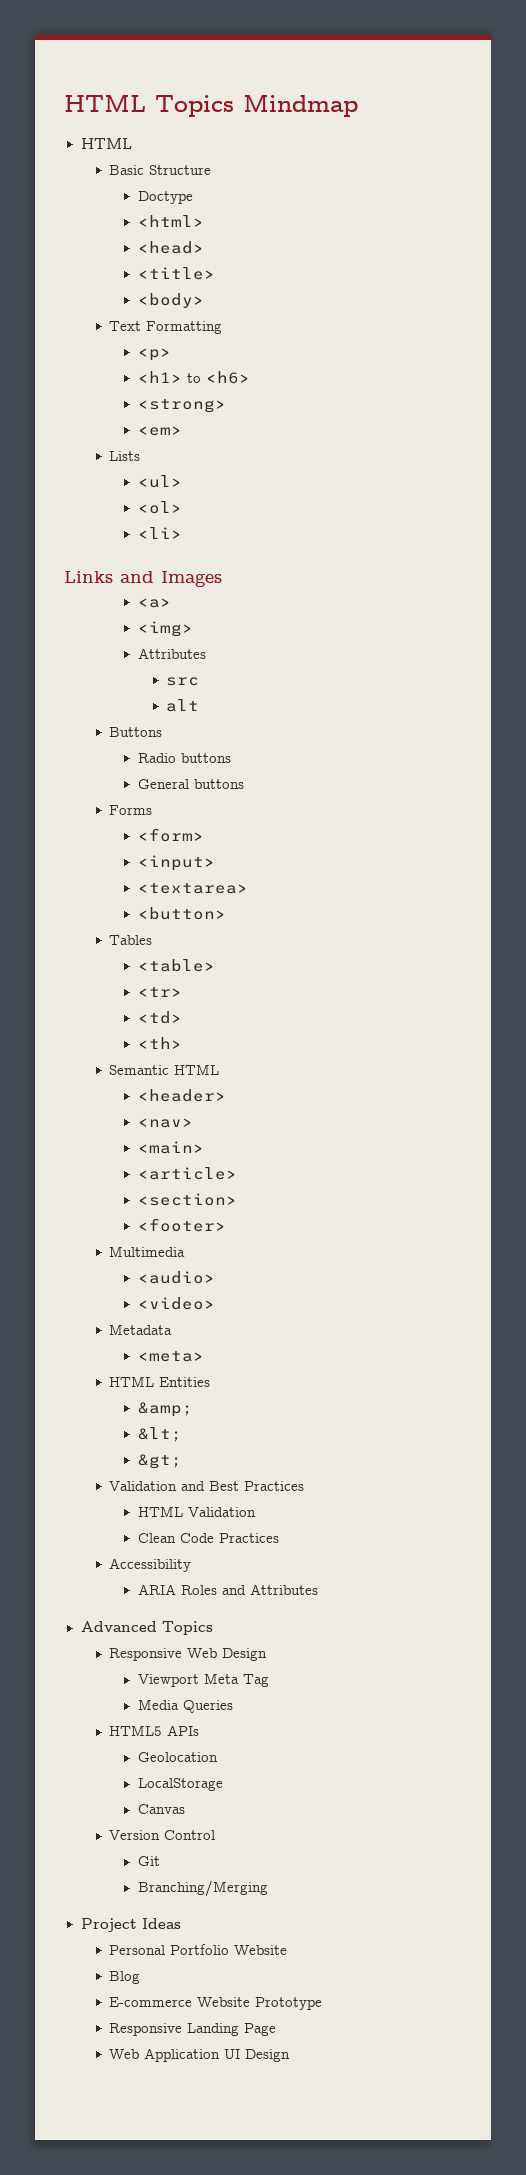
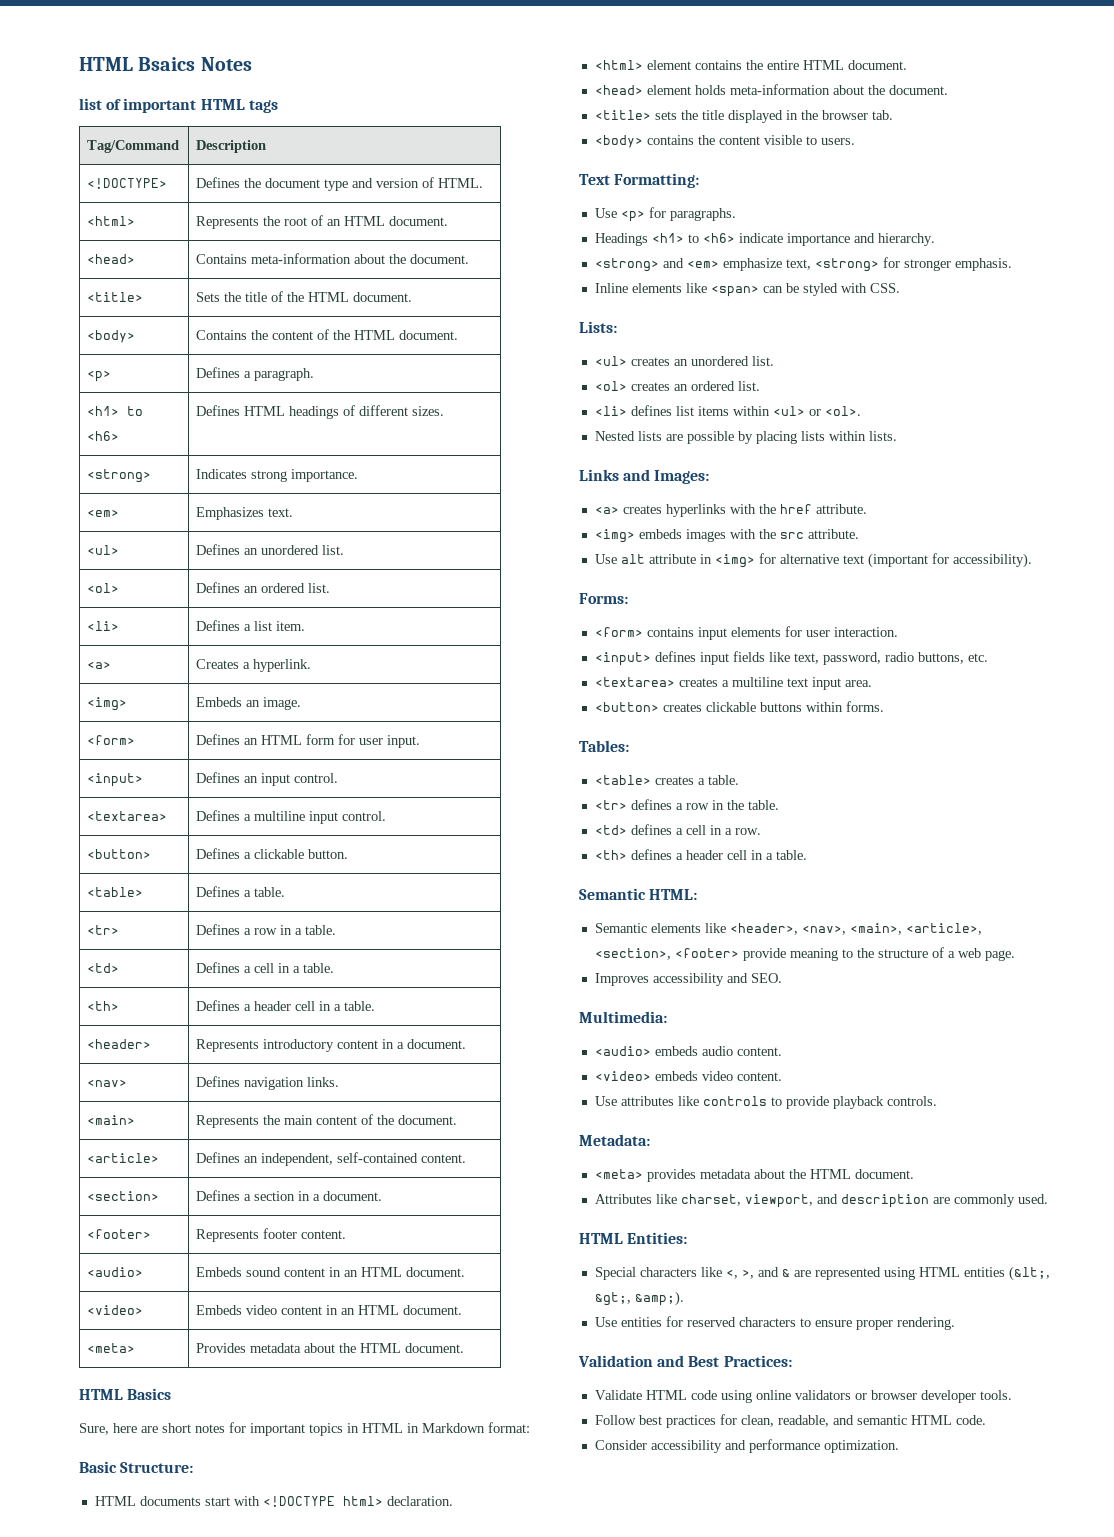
[64,94,358,117] [80,138,132,149] [109,165,212,175] [137,191,193,204] [137,215,204,227] [137,241,204,254] [137,267,215,280] [137,293,204,308] [109,321,223,334] [137,348,171,361] [137,371,250,384] [137,399,226,413] [137,426,182,436] [109,451,141,461] [137,475,182,488] [137,501,182,514] [137,527,182,539] HTML Topics Mindmap // HTML // Basic Structure // Doctype // <html> // <head> // <title> // <body> // Text Formatting // <p> // <h1> to <h6> // <strong> // <em> // Lists // <ul> // <ol> // <li> -> [79,57,252,71] [79,98,278,113] [87,140,180,153] [196,140,267,153] [87,178,168,189] [196,177,484,191] [87,216,136,226] [196,215,449,229] [87,254,136,264] [196,253,470,264] [87,292,144,302] [196,291,413,302] [87,330,136,343] [196,329,459,340] [87,370,112,382] [196,367,315,381] [87,406,144,416] [87,431,120,441] [196,405,445,419] [87,469,152,483] [196,469,359,482] [87,509,120,517] [196,507,294,520] [87,545,120,555] [196,544,345,555] [87,583,120,593] [196,582,331,593] [87,621,120,631] [196,620,306,631] [87,661,112,669] [196,659,312,672] [87,697,128,711] [196,697,302,710] [87,735,136,745] [196,734,421,748] [87,773,144,787] [196,772,339,786] [87,811,168,821] [196,810,387,824] [87,849,152,859] [196,848,349,859] [87,887,144,897] [196,886,286,897] [87,925,120,935] [196,924,337,935] [87,963,120,973] [196,962,335,973] [87,1001,120,1011] [196,1000,376,1011] [87,1039,152,1049] [196,1039,467,1052] [87,1079,128,1087] [196,1076,340,1090] [87,1115,136,1125] [196,1114,458,1128] [87,1153,160,1163] [196,1152,467,1166] [87,1191,160,1201] [196,1190,383,1201] [87,1229,152,1239] [196,1228,347,1242] [87,1267,144,1277] [196,1267,466,1277] [87,1305,144,1315] [196,1305,463,1315] [87,1343,136,1353] [196,1343,465,1353] [79,1388,172,1400] [79,1422,530,1436] [79,1461,194,1473] [94,1496,453,1507] [594,60,907,70] [594,84,948,95] [594,110,893,123] [594,135,855,148] [579,173,700,188] [594,207,736,222] [594,233,935,246] [594,257,1012,272] [594,283,900,297] [579,321,617,333] [594,356,774,366] [594,381,760,391] [594,405,861,416] [594,431,897,444] HTML Bsaics Notes // list of important HTML tags // Tag/Command | Description // <!DOCTYPE> | Defines the document type and version of HTML. // <html> | Represents the root of an HTML document. // <head> | Contains meta-information about the document. // <title> | Sets the title of the HTML document. // <body> | Contains the content of the HTML document. // <p> | Defines a paragraph. // <h1> to <h6> | Defines HTML headings of different sizes. // <strong> | Indicates strong importance. // <em> | Emphasizes text. // <ul> | Defines an unordered list. // <ol> | Defines an ordered list. // <li> | Defines a list item. // <a> | Creates a hyperlink. // <img> | Embeds an image. // <form> | Defines an HTML form for user input. // <input> | Defines an input control. // <textarea> | Defines a multiline input control. // <button> | Defines a clickable button. // <table> | Defines a table. // <tr> | Defines a row in a table. // <td> | Defines a cell in a table. // <th> | Defines a header cell in a table. // <header> | Represents introductory content in a document. // <nav> | Defines navigation links. // <main> | Represents the main content of the document. // <article> | Defines an independent, self-contained content. // <section> | Defines a section in a document. // <footer> | Represents footer content. // <audio> | Embeds sound content in an HTML document. // <video> | Embeds video content in an HTML document. // <meta> | Provides metadata about the HTML document. // HTML Basics // Sure, here are short notes for important topics in HTML in Markdown format: // Basic Structure: // HTML documents start with <!DOCTYPE html> declaration. // <html> element contains the entire HTML document. // <head> element holds meta-information about the document. // <title> sets the title displayed in the browser tab. // <body> contains the content visible to users. // Text Formatting: // Use <p> for paragraphs. // Headings <h1> to <h6> indicate importance and hierarchy. // <strong> and <em> emphasize text, <strong> for stronger emphasis. // Inline elements like <span> can be styled with CSS. // Lists: // <ul> creates an unordered list. // <ol> creates an ordered list. // <li> defines list items within <ul> or <ol>. // Nested lists are possible by placing lists within lists.
[161,571,222,587] [137,598,171,608] [137,621,193,637] [137,648,206,659] [166,677,200,686] [166,699,200,712] [109,727,163,737] [137,753,231,763] [137,779,244,789] [109,805,153,815] [137,828,204,842] [137,855,215,871] [137,883,248,894] [137,907,226,920] [109,935,153,945] [137,959,215,972] [137,987,182,997] [137,1011,182,1024] [137,1037,182,1049] [109,1064,220,1075] [137,1089,226,1102] [137,1118,193,1128] [137,1141,204,1154] [137,1167,237,1180] [137,1193,237,1206] [137,1218,226,1232] [109,1246,186,1257] [137,1271,215,1284] [137,1297,215,1310] [109,1324,173,1335] [137,1351,204,1362] [109,1376,211,1387] [137,1402,193,1417] [137,1427,182,1442] [137,1454,182,1469] [109,1481,305,1491] [137,1506,256,1517] [137,1533,279,1543] [109,1558,192,1572] [137,1584,318,1595] [80,1621,213,1635] [109,1648,268,1661] [137,1673,269,1687] [137,1699,233,1713] [109,1725,200,1736] [137,1752,218,1762] [137,1778,223,1791] [137,1804,185,1814] [109,1830,216,1840] [137,1856,160,1866] [137,1880,268,1897] [80,1918,181,1932] [109,1944,288,1955] [109,1971,141,1984] [109,1997,323,2010] [109,2023,277,2036] [109,2048,291,2062] Images // <a> // <img> // Attributes // src // alt // Buttons // Radio buttons // General buttons // Forms // <form> // <input> // <textarea> // <button> // Tables // <table> // <tr> // <td> // <th> // Semantic HTML // <header> // <nav> // <main> // <article> // <section> // <footer> // Multimedia // <audio> // <video> // Metadata // <meta> // HTML Entities // &amp; // &lt; // &gt; // Validation and Best Practices // HTML Validation // Clean Code Practices // Accessibility // ARIA Roles and Attributes // Advanced Topics // Responsive Web Design // Viewport Meta Tag // Media Queries // HTML5 APIs // Geolocation // LocalStorage // Canvas // Version Control // Git // Branching/Merging // Project Ideas // Personal Portfolio Website // Blog // E-commerce Website Prototype // Responsive Landing Page // Web Application UI Design -> [654,470,710,484] [594,504,867,517] [594,529,859,543] [594,553,1032,568] [579,593,628,604] [594,626,898,640] [594,651,988,666] [594,677,872,690] [594,701,884,712] [579,740,629,752] [594,775,739,785] [594,799,779,810] [594,824,761,835] [594,849,807,860] [579,888,698,900] [594,923,982,935] [594,947,1015,961] [594,973,782,986] [579,1011,667,1023] [594,1046,782,1056] [594,1071,782,1081] [594,1096,937,1109] [579,1134,650,1146] [594,1169,914,1182] [594,1194,1048,1208] [579,1232,688,1244] [594,1266,1050,1281] [594,1291,684,1306] [594,1316,955,1330] [578,1355,792,1367] [594,1390,1012,1403] [594,1414,986,1428] [594,1439,899,1453] Images: // <a> creates hyperlinks with the href attribute. // <img> embeds images with the src attribute. // Use alt attribute in <img> for alternative text (important for accessibility). // Forms: // <form> contains input elements for user interaction. // <input> defines input fields like text, password, radio buttons, etc. // <textarea> creates a multiline text input area. // <button> creates clickable buttons within forms. // Tables: // <table> creates a table. // <tr> defines a row in the table. // <td> defines a cell in a row. // <th> defines a header cell in a table. // Semantic HTML: // Semantic elements like <header>, <nav>, <main>, <article>, <section>, <footer> provide meaning to the structure of a web page. // Improves accessibility and SEO. // Multimedia: // <audio> embeds audio content. // <video> embeds video content. // Use attributes like controls to provide playback controls. // Metadata: // <meta> provides metadata about the HTML document. // Attributes like charset, viewport, and description are commonly used. // HTML Entities: // Special characters like <, >, and & are represented using HTML entities (&lt;, &gt;, &amp;). // Use entities for reserved characters to ensure proper rendering. // Validation and Best Practices: // Validate HTML code using online validators or browser developer tools. // Follow best practices for clean, readable, and semantic HTML code. // Consider accessibility and performance optimization.

